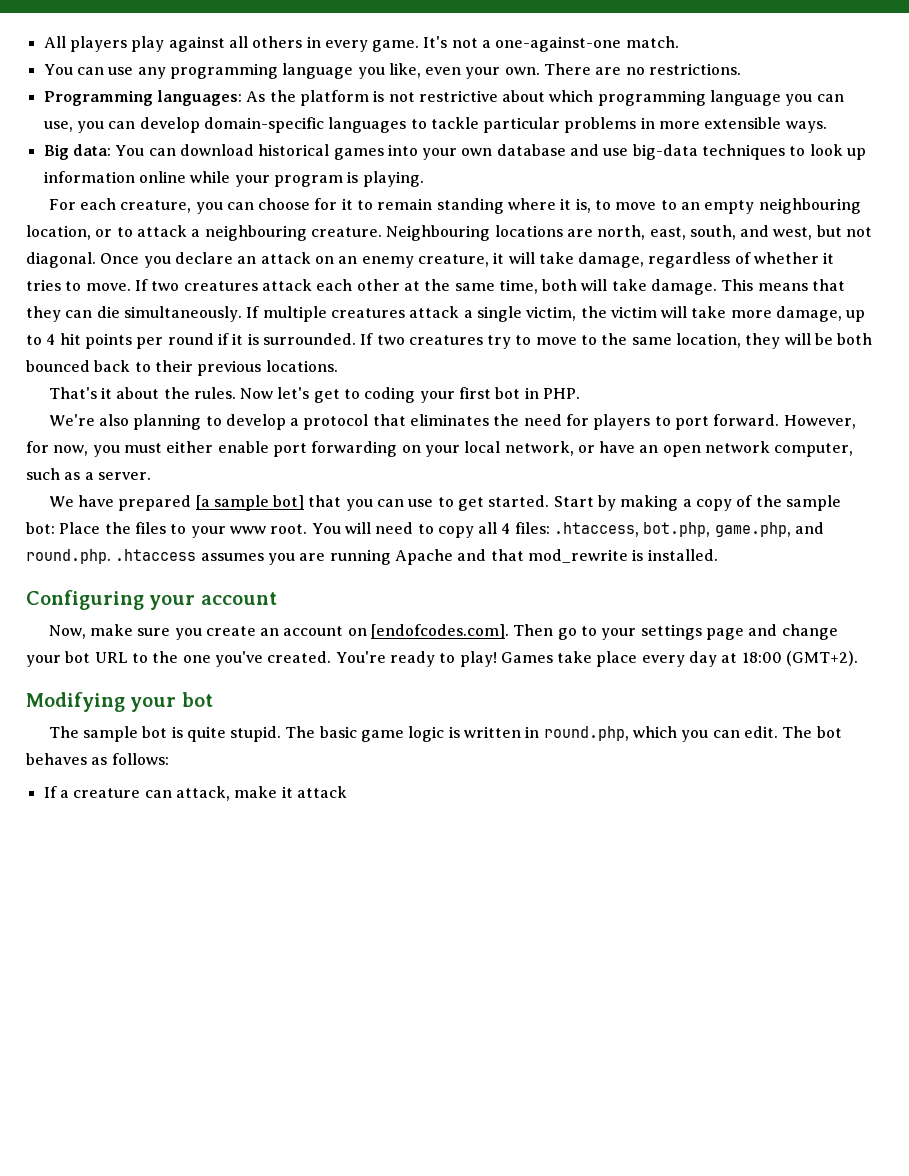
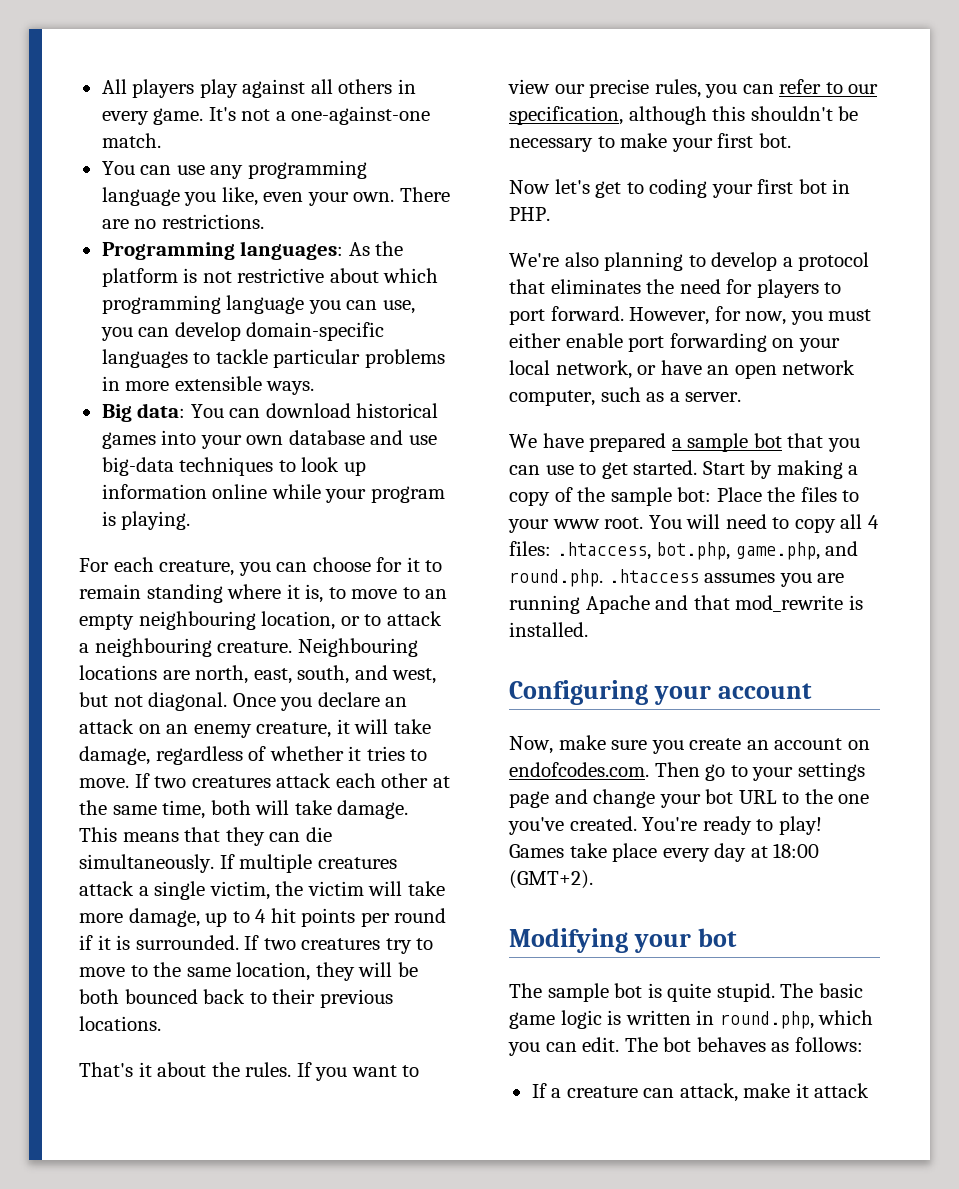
(236, 393) none -> [296,1062,420,1081] [508,79,879,98] [509,106,859,125] [509,133,791,152] If you want to view our precise rules, you can refer to our specification, although this shouldn't be necessary to make your first bot. //
[195,495,305,511] [a sample bot] -> [671,433,782,452] a sample bot
[371,624,510,639] [endofcodes.com]. -> [509,762,649,777] endofcodes.com.

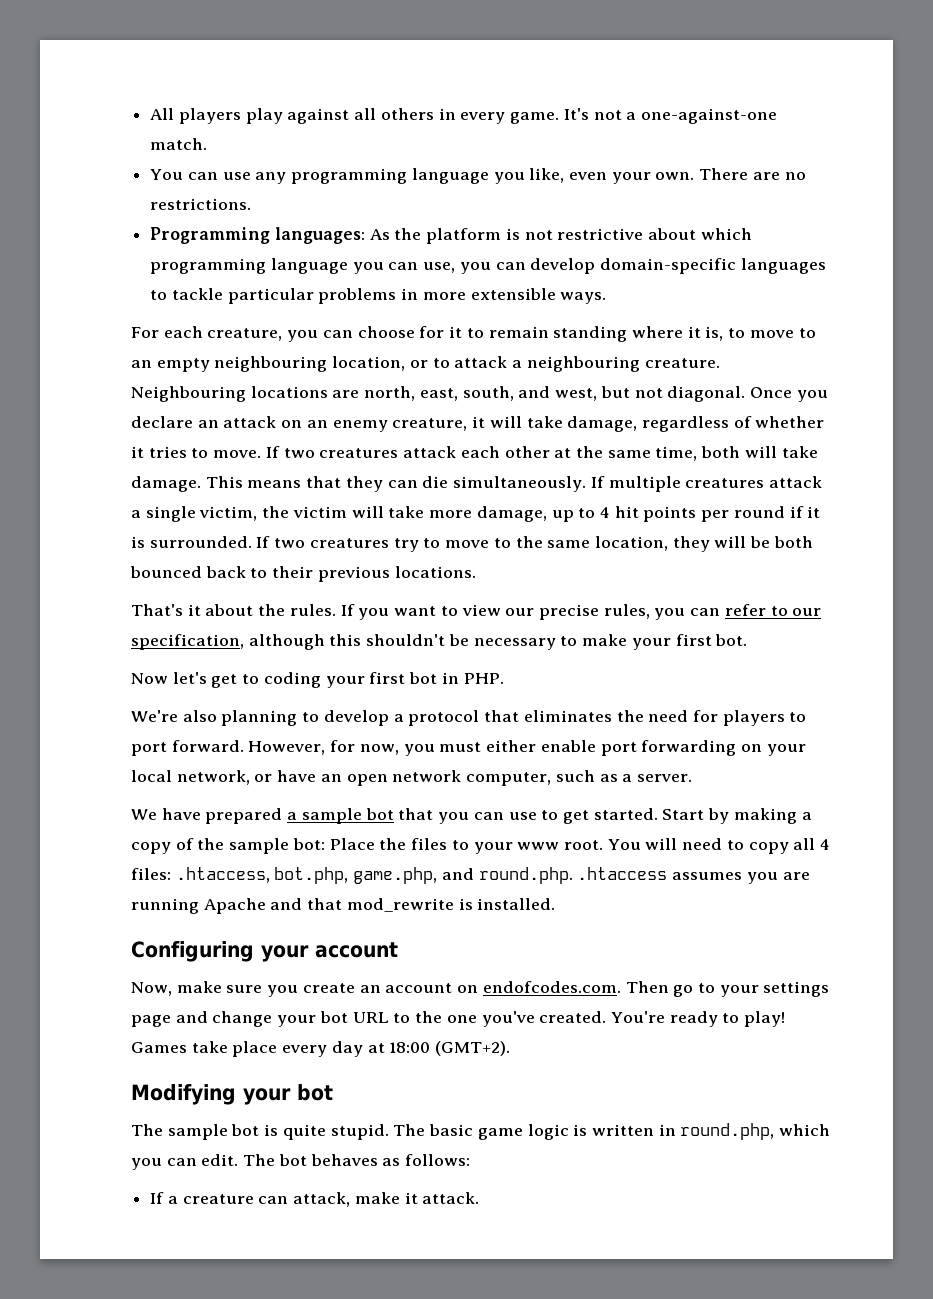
[101,403,439,422] [101,430,437,449] [101,457,366,476] [101,484,445,503] [101,511,191,530] // Big data: You can download historical games into your own database and use big-data techniques to look up information online while your program is playing. -> (607, 298) none
[814,1083,870,1098] attack -> [422,1192,480,1204] attack.

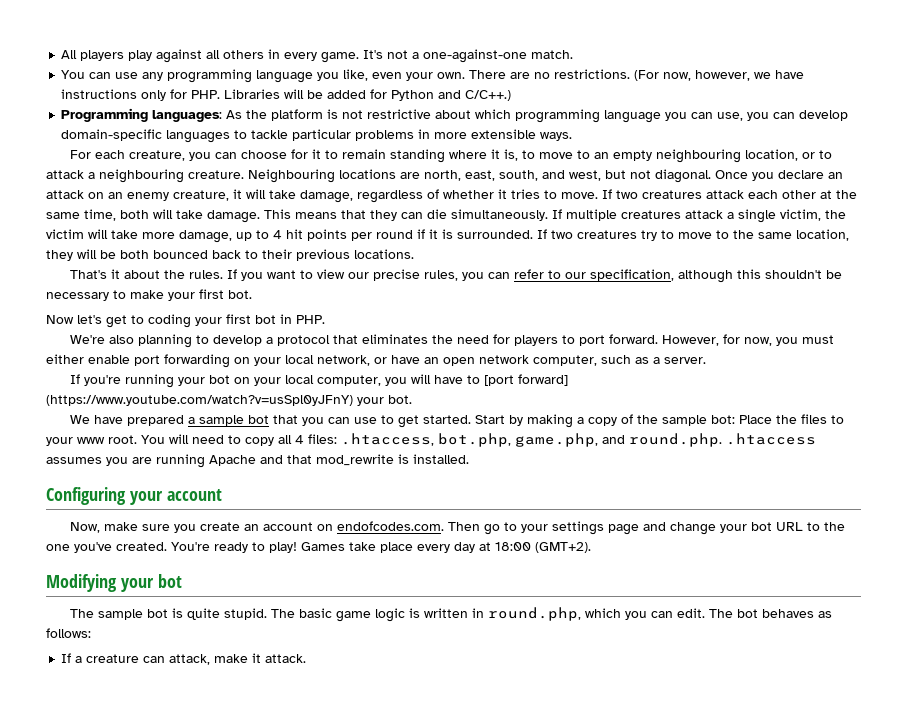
(252, 204) none -> [634,70,805,81] [61,89,512,101] (For now, however, we have instructions only for PHP. Libraries will be added for Python and C/C++.)
(692, 778) none -> [70,374,569,388] [46,395,412,406] // If you're running your bot on your local computer, you will have to [port forward] (https://www.youtube.com/watch?v=usSpl0yJFnY) your bot.

